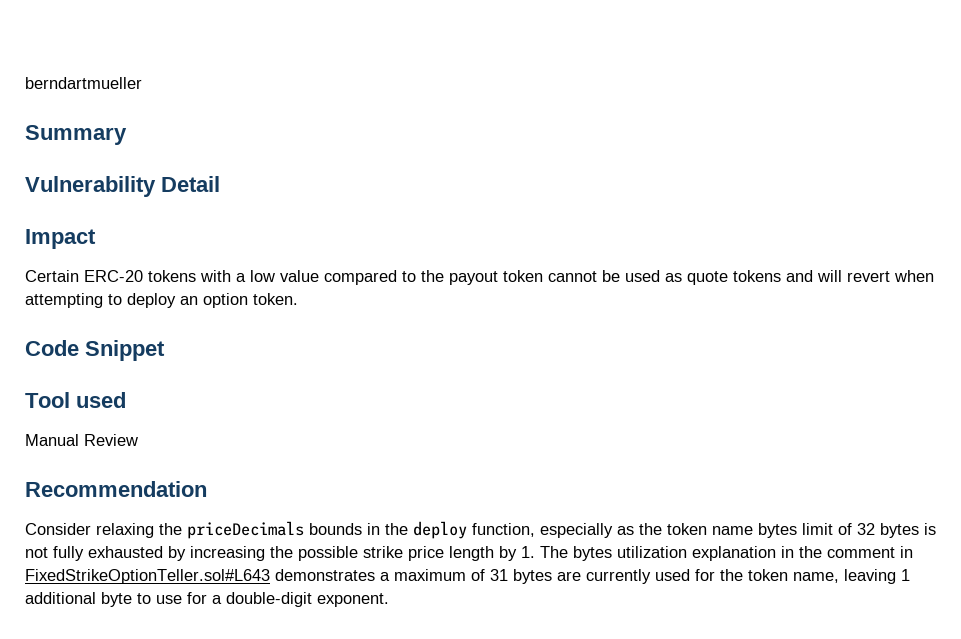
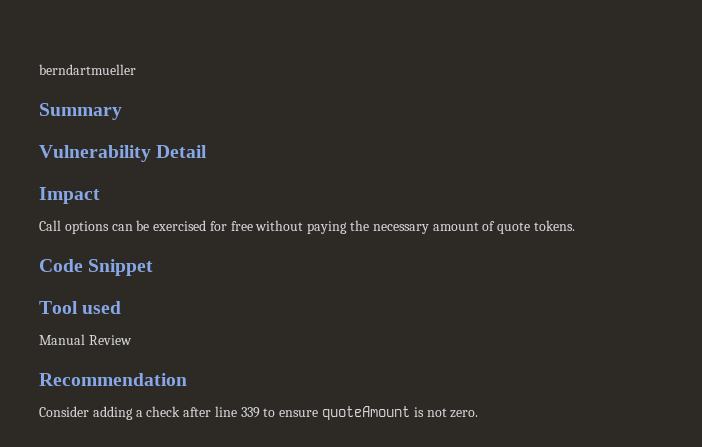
[25,270,934,285] [25,293,298,308] Certain ERC-20 tokens with a low value compared to the payout token cannot be used as quote tokens and will revert when attempting to deploy an option token. -> [39,220,575,234] Call options can be exercised for free without paying the necessary amount of quote tokens.
[96,521,936,539] [25,546,913,561] [25,569,910,584] [25,592,389,607] relaxing the priceDecimals bounds in the deploy function, especially as the token name bytes limit of 32 bytes is not fully exhausted by increasing the possible strike price length by 1. The bytes utilization explanation in the comment in FixedStrikeOptionTeller.sol#L643 demonstrates a maximum of 31 bytes are currently used for the token name, leaving 1 additional byte to use for a double-digit exponent. -> [92,406,479,420] adding a check after line 339 to ensure quoteAmount is not zero.

